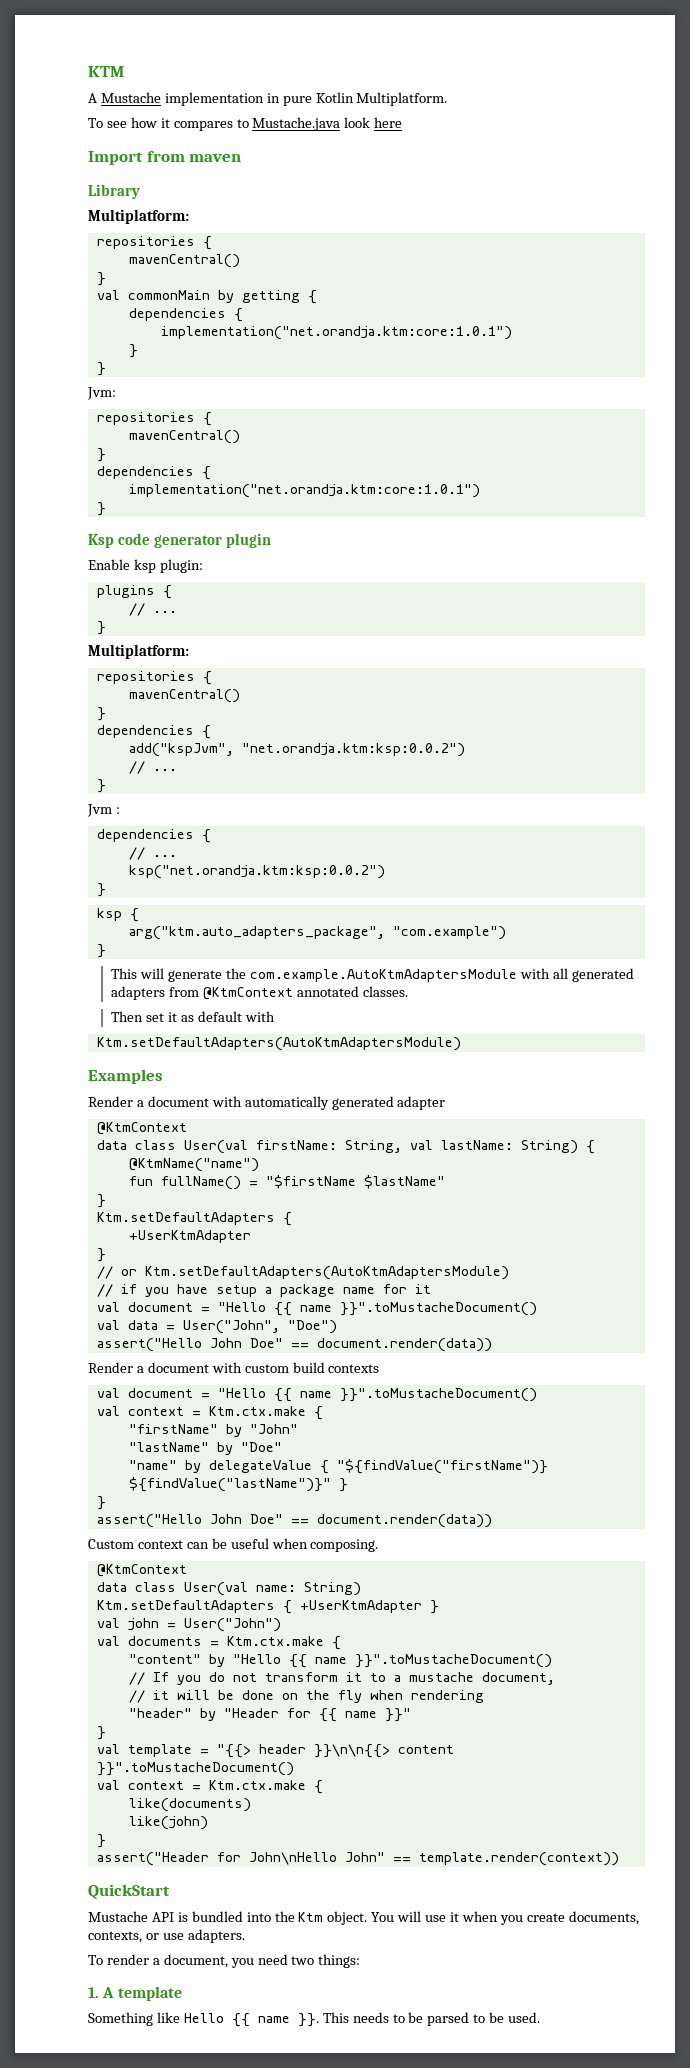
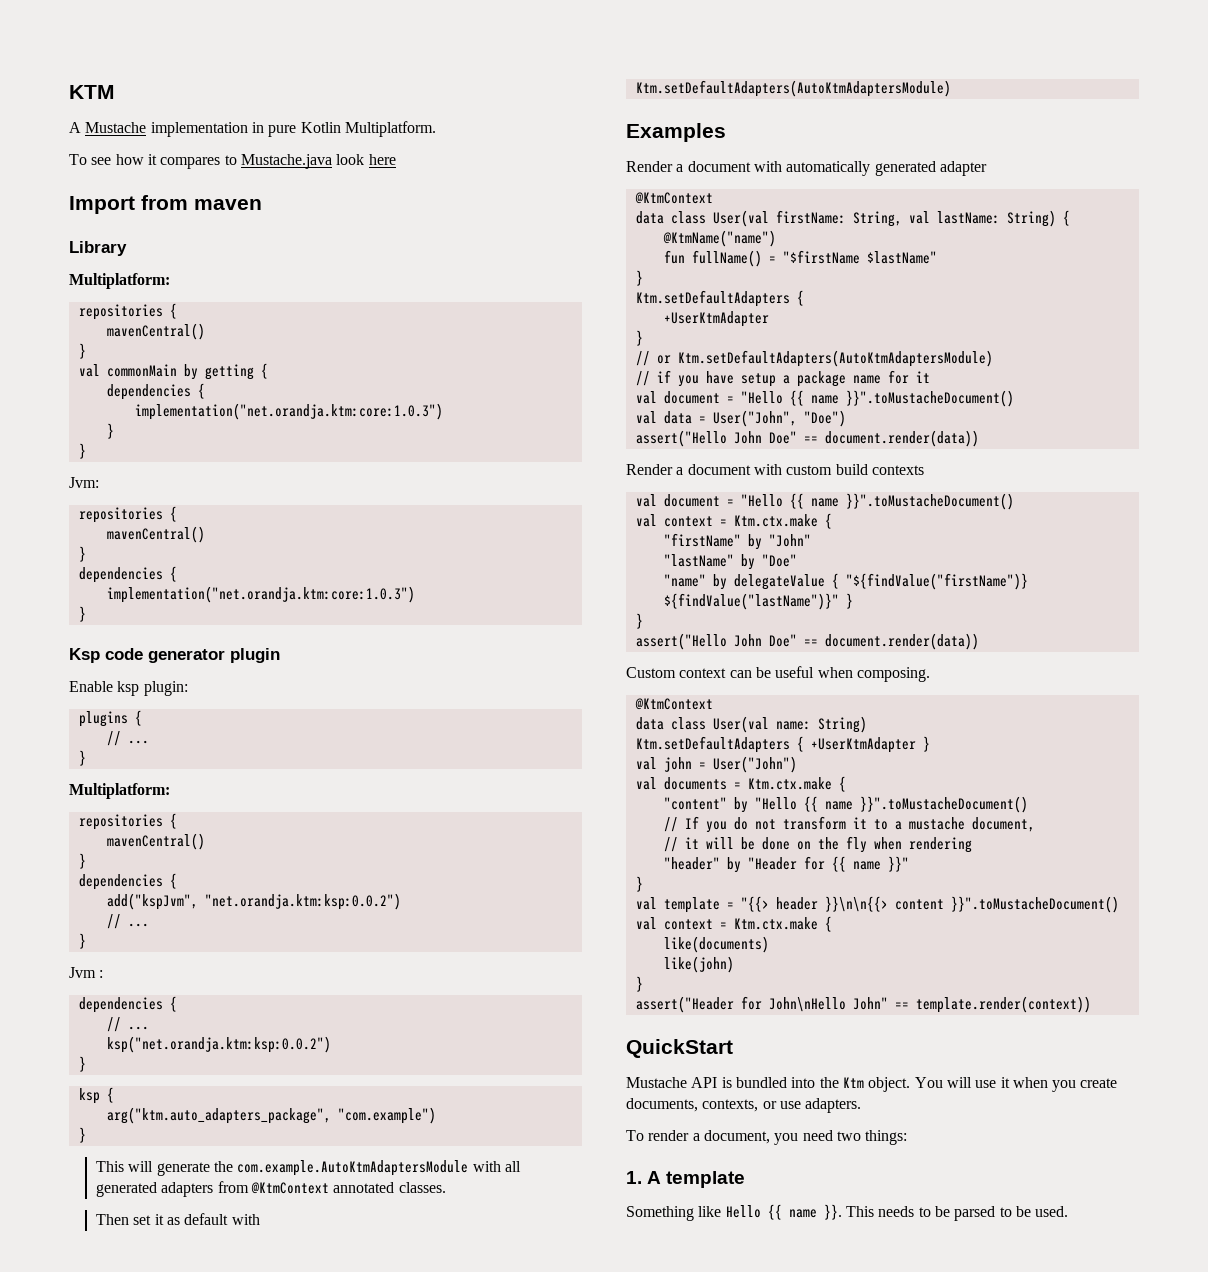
[160,326,512,340] implementation("net.orandja.ktm:core:1.0.1") -> [134,403,443,420] implementation("net.orandja.ktm:core:1.0.3")
[128,484,480,498] implementation("net.orandja.ktm:core:1.0.1") -> [106,586,415,603] implementation("net.orandja.ktm:core:1.0.3")

